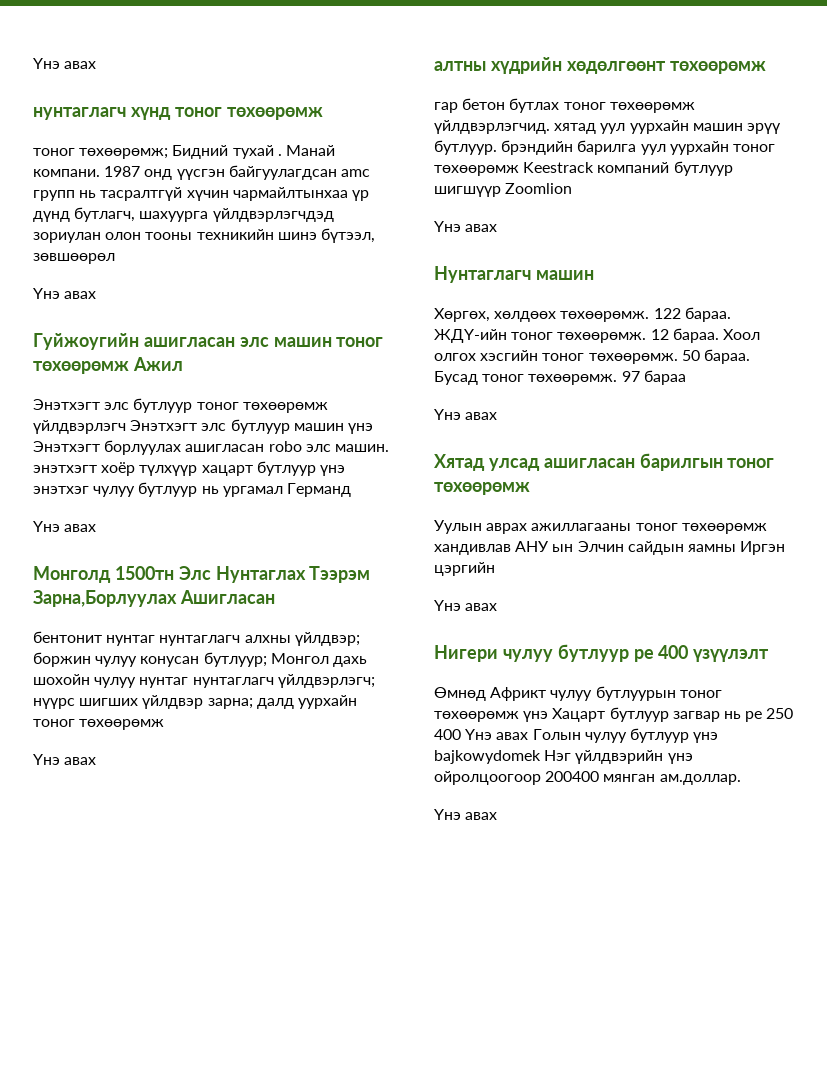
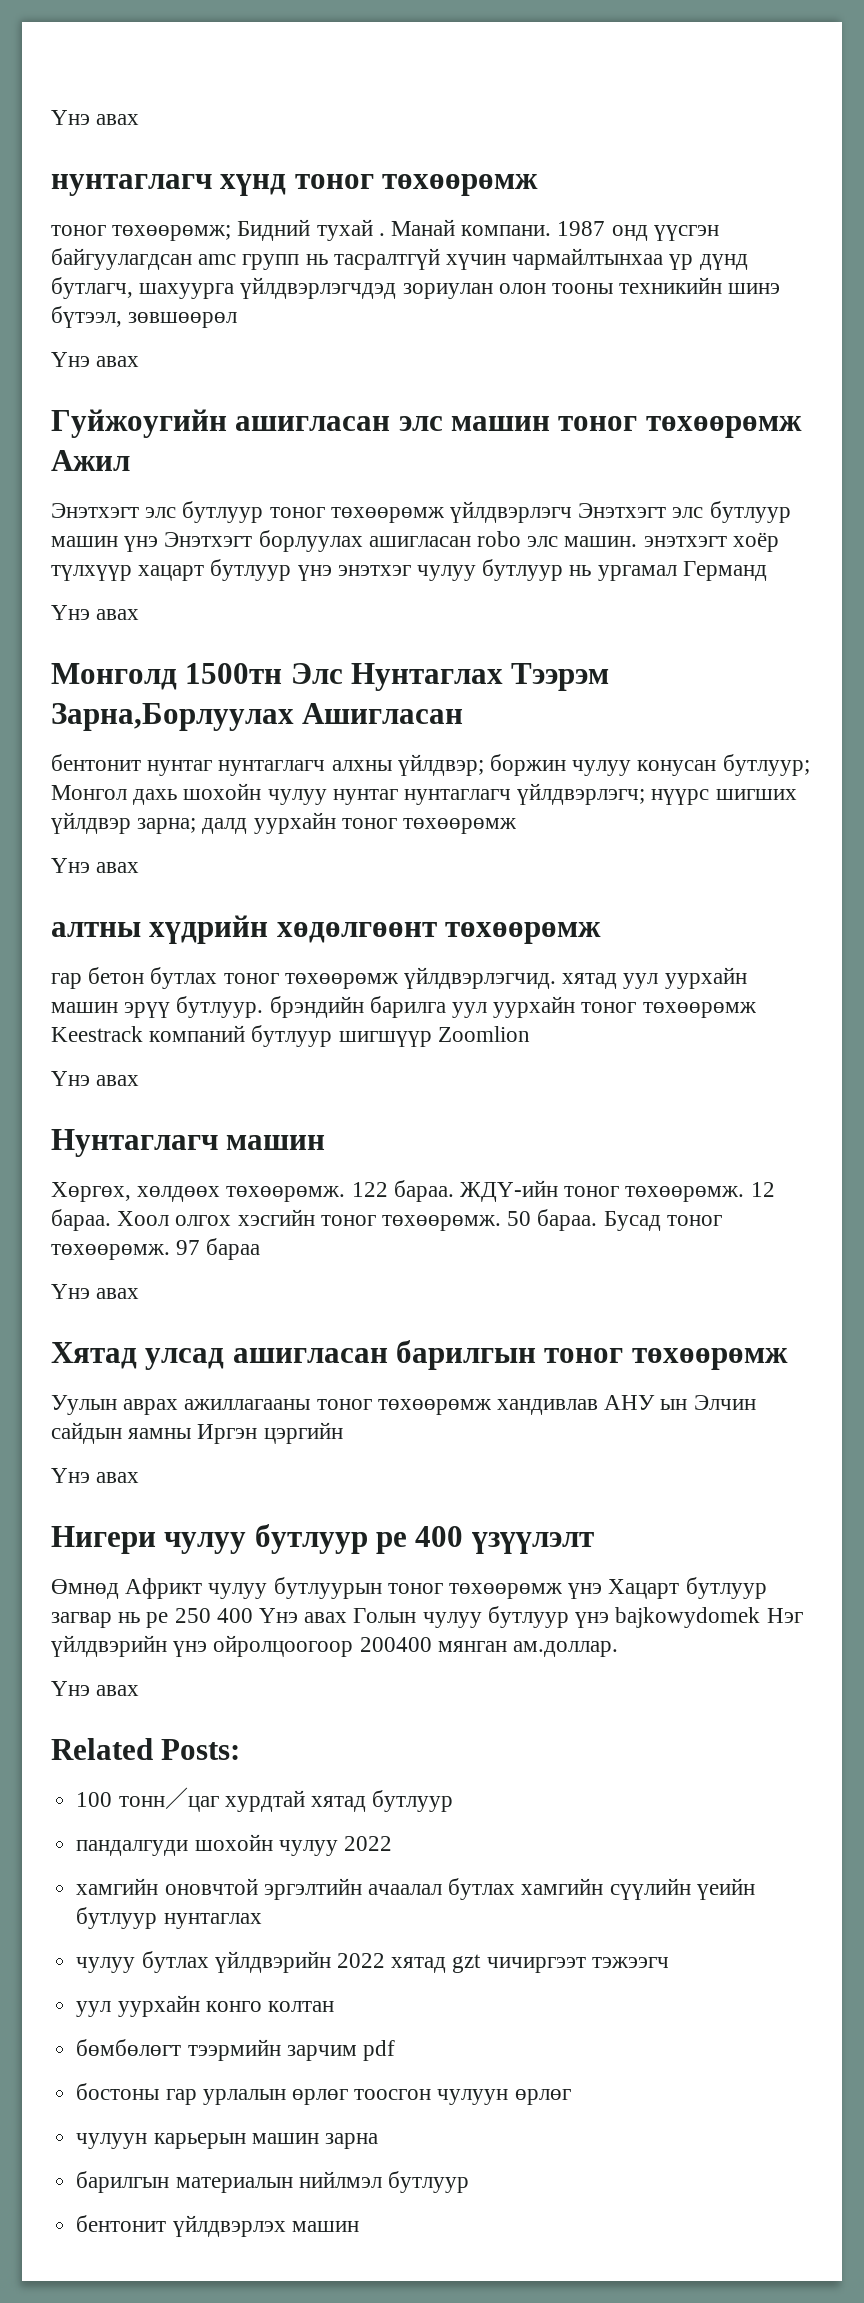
(498, 816) none -> [51,1738,241,1760] [76,1787,454,1812] [76,1834,392,1856] [76,1878,755,1900] [76,1907,262,1929] [76,1951,669,1973] [76,1995,334,2017] [76,2039,395,2061] [76,2083,571,2105] [76,2133,378,2149] [76,2171,469,2193] [76,2215,359,2237] // Related Posts: // 100 тонн／цаг хурдтай хятад бутлуур // пандалгуди шохойн чулуу 2022 // хамгийн оновчтой эргэлтийн ачаалал бутлах хамгийн сүүлийн үеийн бутлуур нунтаглах // чулуу бутлах үйлдвэрийн 2022 хятад gzt чичиргээт тэжээгч // уул уурхайн конго колтан // бөмбөлөгт тээрмийн зарчим pdf // бостоны гар урлалын өрлөг тоосгон чулуун өрлөг // чулуун карьерын машин зарна // барилгын материалын нийлмэл бутлуур // бентонит үйлдвэрлэх машин

